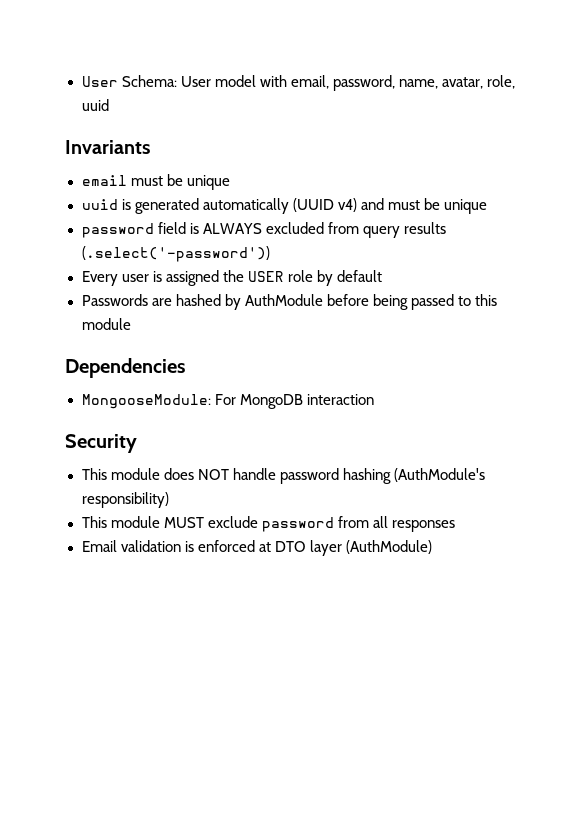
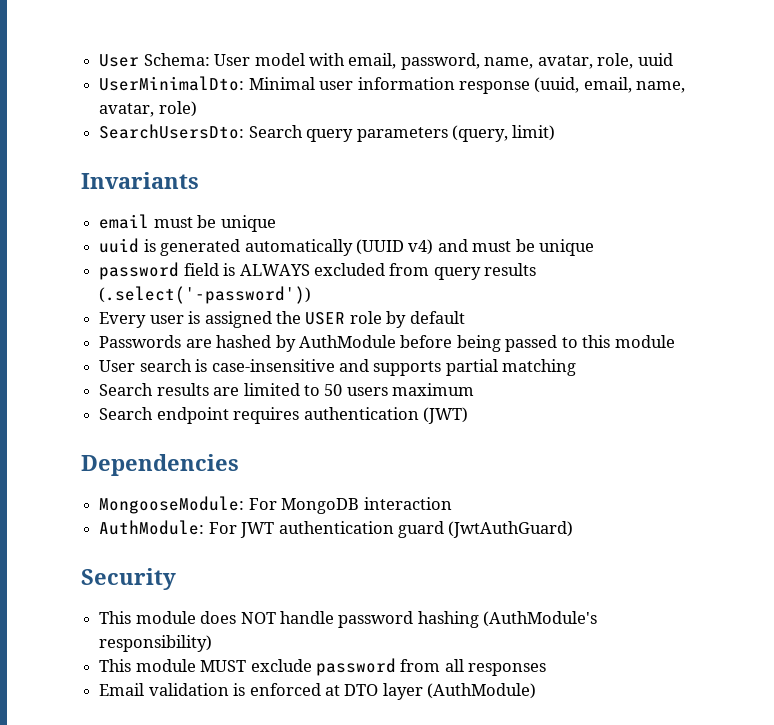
(109, 105) none -> [99,76,686,94] [99,101,197,117] [99,124,556,142] // UserMinimalDto: Minimal user information response (uuid, email, name, avatar, role) // SearchUsersDto: Search query parameters (query, limit)
(131, 324) none -> [99,359,577,376] [99,383,475,396] [99,407,468,424] // User search is case-insensitive and supports partial matching // Search results are limited to 50 users maximum // Search endpoint requires authentication (JWT)
(374, 399) none -> [99,520,574,538] // AuthModule: For JWT authentication guard (JwtAuthGuard)

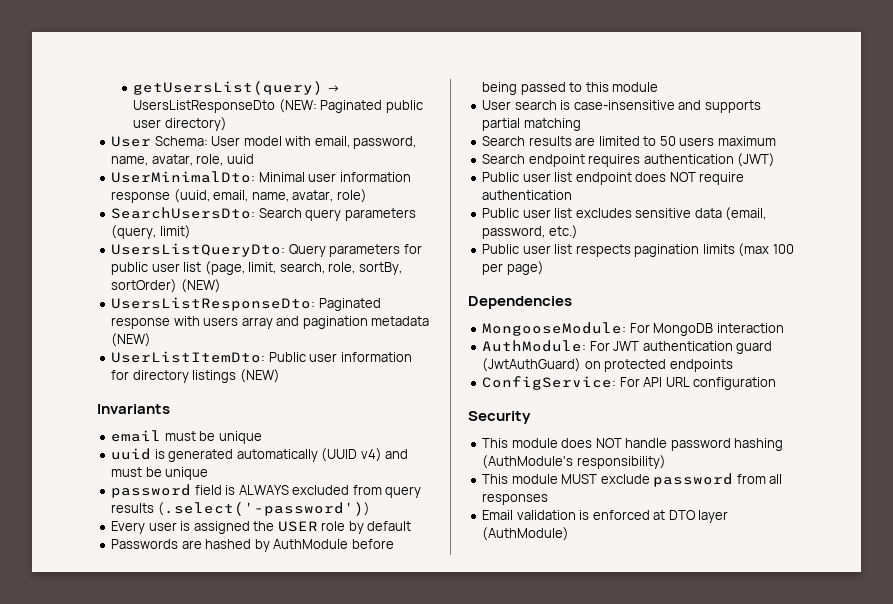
(99, 60) none -> [133,81,340,95] [133,99,423,113] [133,117,227,131] getUsersList(query) → UsersListResponseDto (NEW: Paginated public user directory) //
(556, 133) none -> [111,243,422,257] [111,261,402,275] [111,279,221,293] [111,297,381,311] [111,316,430,329] [111,333,152,347] [111,351,412,363] [111,369,280,383] // UsersListQueryDto: Query parameters for public user list (page, limit, search, role, sortBy, sortOrder) (NEW) // UsersListResponseDto: Paginated response with users array and pagination metadata (NEW) // UserListItemDto: Public user information for directory listings (NEW)
(468, 415) none -> [482,172,745,185] [482,190,573,200] [482,207,767,221] [482,225,578,239] [482,243,794,257] [482,261,544,275] // Public user list endpoint does NOT require authentication // Public user list excludes sensitive data (email, password, etc.) // Public user list respects pagination limits (max 100 per page)
(574, 529) none -> [584,359,733,372] [482,376,777,390] on protected endpoints // ConfigService: For API URL configuration

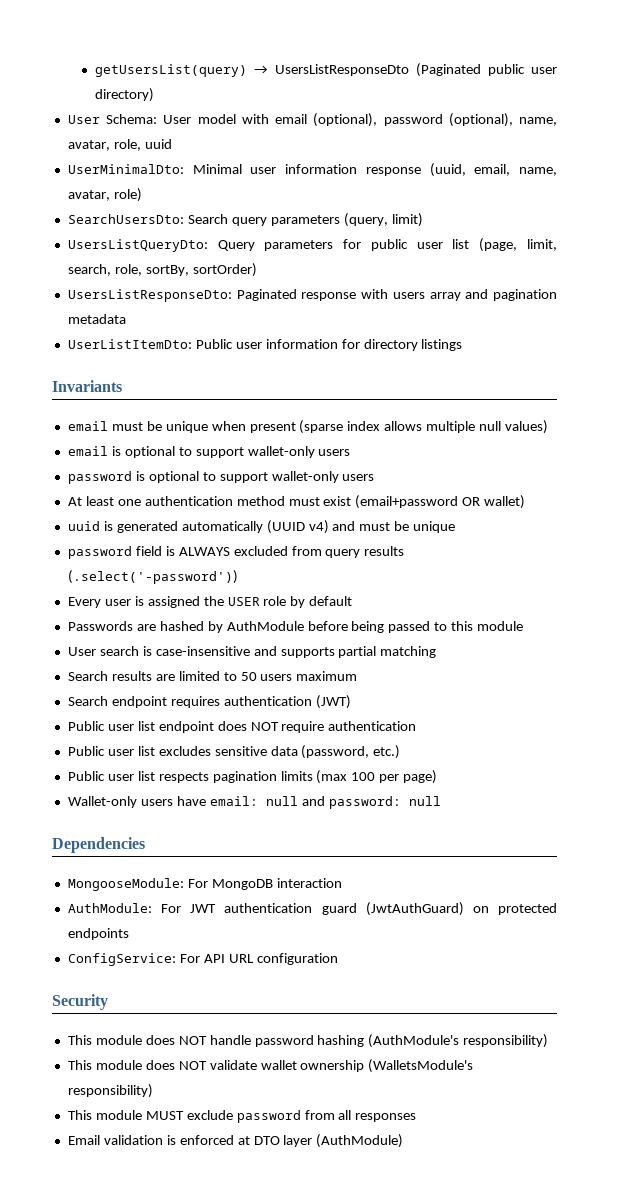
[278,99,383,113] (NEW: Paginated -> [415,63,481,77] (Paginated
[314,136,417,149] email, password, -> [275,113,513,127] email (optional), password (optional),
[180,279,221,293] (NEW) -> (257, 270) none
[111,333,152,347] (NEW) -> (126, 319) none
[239,369,280,383] (NEW) -> (463, 345) none
(262, 437) none -> [211,420,549,434] [67,446,351,458] [67,471,375,484] [67,495,526,509] when present (sparse index allows multiple null values) // email is optional to support wallet-only users // password is optional to support wallet-only users // At least one authentication method must exist (email+password OR wallet)
[725,207,767,221] [482,226,546,239] (email, password, -> [301,745,370,759] (password,
(544, 268) none -> [67,796,441,809] // Wallet-only users have email: null and password: null
(666, 462) none -> [67,1059,474,1073] [67,1084,153,1098] // This module does NOT validate wallet ownership (WalletsModule's responsibility)

